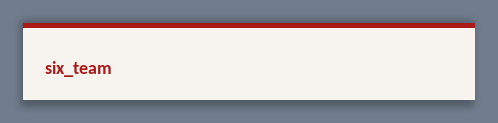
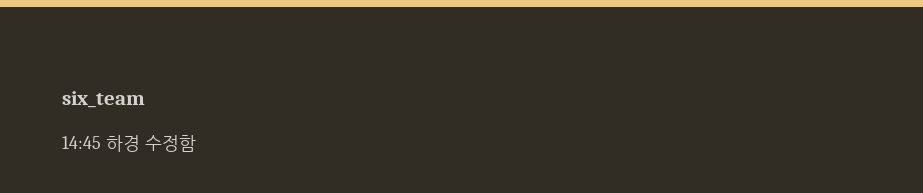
(112, 69) none -> [62,135,196,152] // 14:45 하경 수정함

